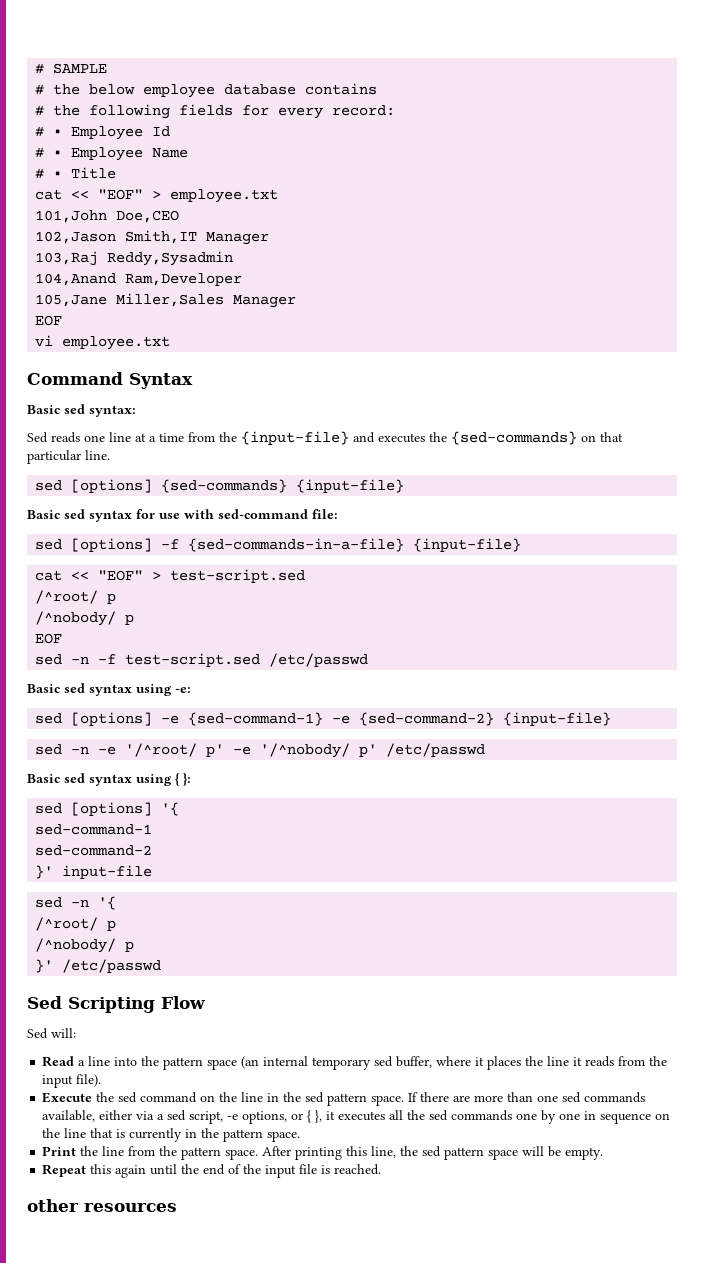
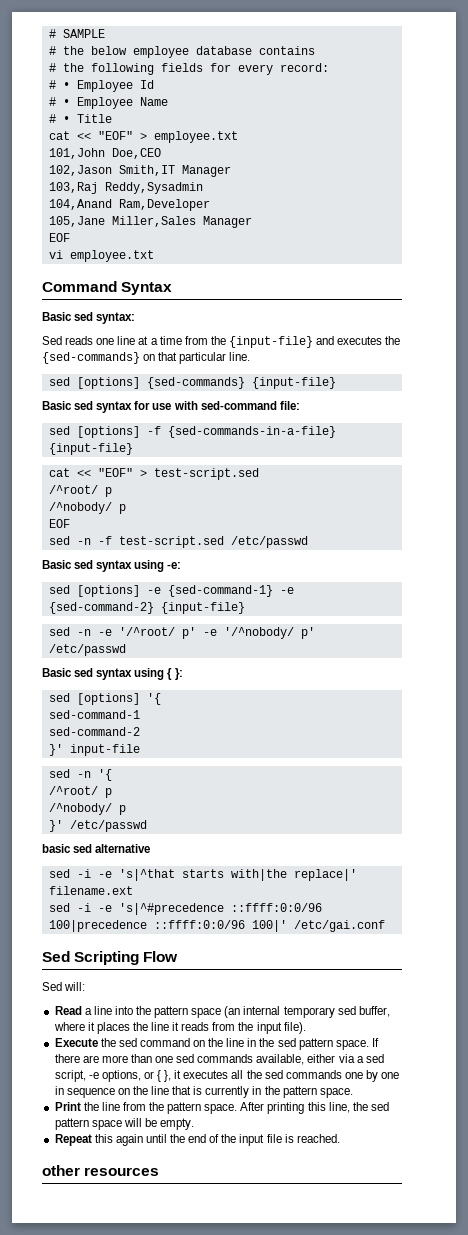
(162, 966) none -> [42,844,151,853] [48,869,357,881] [48,886,133,895] [48,903,322,915] [48,920,385,932] // basic sed alternative // sed -i -e 's|^that starts with|the replace|' filename.ext // sed -i -e 's|^#precedence ::ffff:0:0/96 100|precedence ::ffff:0:0/96 100|' /etc/gai.conf

